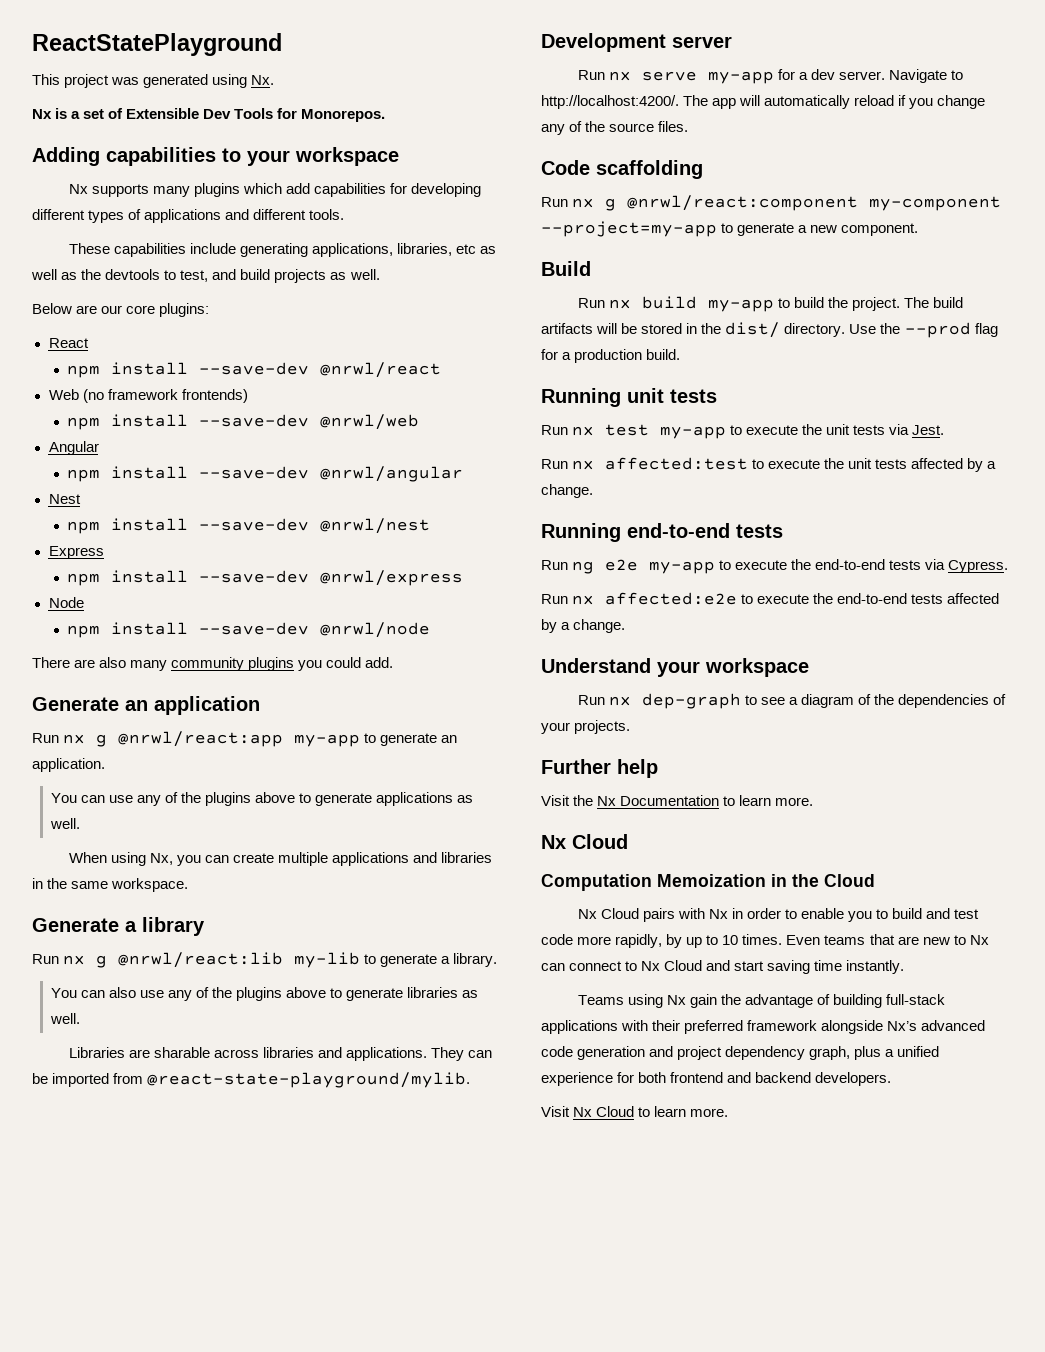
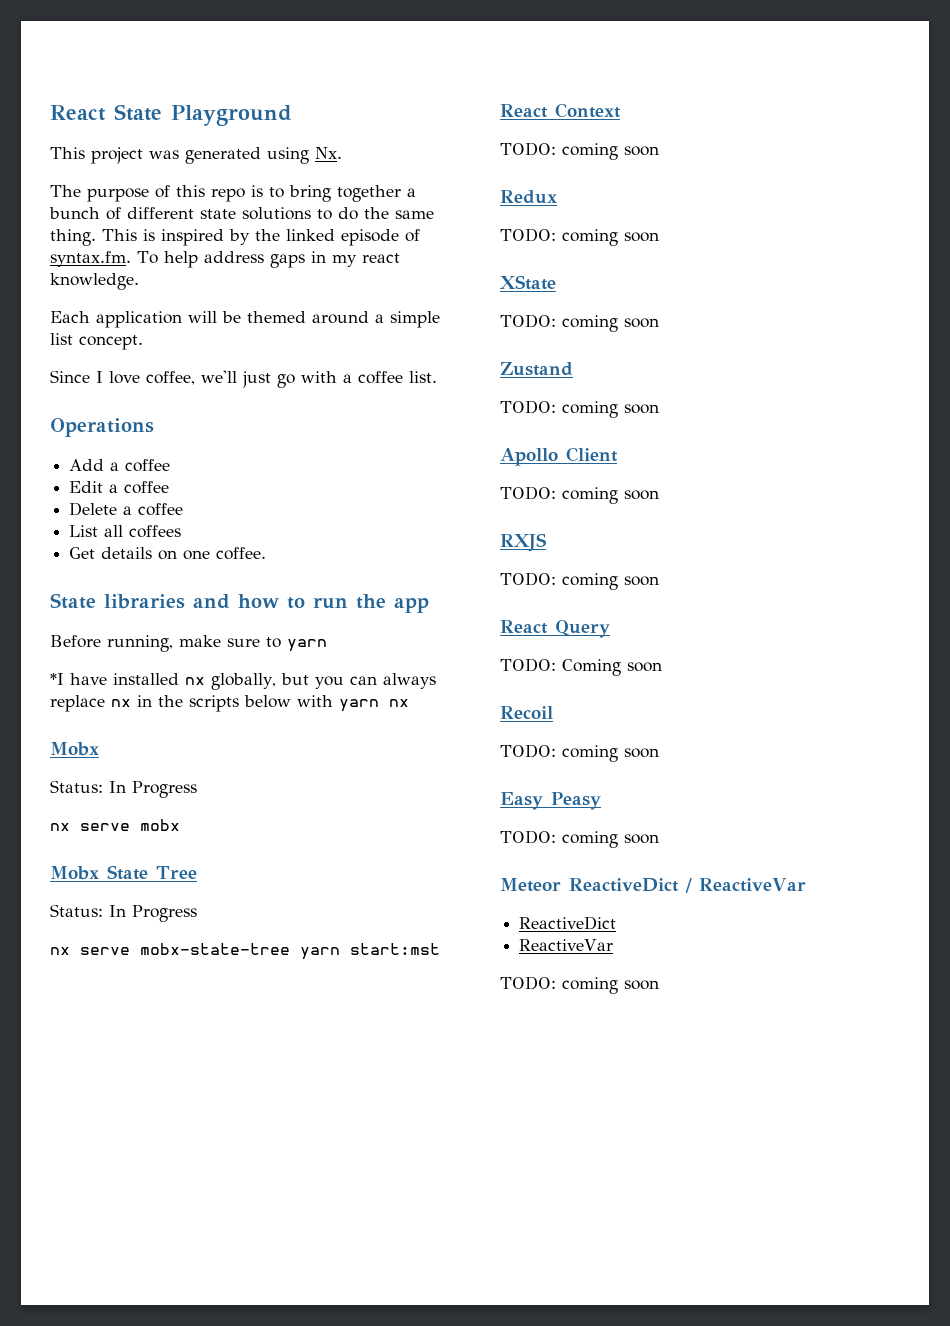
[32,33,282,56] ReactStatePlayground -> [50,104,292,126] React State Playground
[32,108,386,122] [32,147,399,166] [68,183,482,197] [32,209,345,223] [68,243,497,257] [31,269,380,283] [32,303,210,317] [48,338,89,348] [67,362,442,378] [48,389,248,403] [67,414,420,430] [48,441,99,455] [67,466,464,482] [48,494,81,504] [67,518,431,534] [48,546,104,559] [67,570,464,586] [48,597,84,608] [67,622,431,638] [32,657,394,671] [32,696,260,715] [32,731,458,747] [32,758,105,772] [50,792,474,806] [49,818,80,829] [68,852,493,866] [32,878,189,892] [32,917,205,936] [32,952,498,968] [50,987,479,1001] [49,1013,80,1024] [68,1047,493,1061] [32,1072,471,1088] [541,33,732,52] [577,69,964,84] [541,95,986,109] [541,121,689,135] [541,160,703,179] [541,195,1002,211] [541,221,919,237] [541,261,591,276] [577,296,964,312] [541,322,998,338] [541,349,681,363] [541,388,717,407] [541,424,945,439] [541,457,997,472] [541,484,593,498] [541,523,783,542] [541,559,1009,574] [541,592,1000,605] [541,619,626,633] [541,658,809,677] [577,693,1007,709] [541,720,631,734] [541,759,658,778] [541,795,814,806] [541,834,628,849] [541,874,875,891] [577,908,980,922] [541,934,989,948] [541,960,905,974] [577,994,946,1008] [541,1020,986,1034] [541,1046,940,1060] [541,1072,892,1086] [541,1106,729,1117] Nx is a set of Extensible Dev Tools for Monorepos. // Adding capabilities to your workspace // Nx supports many plugins which add capabilities for developing different types of applications and different tools. // These capabilities include generating applications, libraries, etc as well as the devtools to test, and build projects as well. // Below are our core plugins: // React // npm install --save-dev @nrwl/react // Web (no framework frontends) // npm install --save-dev @nrwl/web // Angular // npm install --save-dev @nrwl/angular // Nest // npm install --save-dev @nrwl/nest // Express // npm install --save-dev @nrwl/express // Node // npm install --save-dev @nrwl/node // There are also many community plugins you could add. // Generate an application // Run nx g @nrwl/react:app my-app to generate an application. // You can use any of the plugins above to generate applications as well. // When using Nx, you can create multiple applications and libraries in the same workspace. // Generate a library // Run nx g @nrwl/react:lib my-lib to generate a library. // You can also use any of the plugins above to generate libraries as well. // Libraries are sharable across libraries and applications. They can be imported from @react-state-playground/mylib. // Development server // Run nx serve my-app for a dev server. Navigate to http://localhost:4200/. The app will automatically reload if you change any of the source files. // Code scaffolding // Run nx g @nrwl/react:component my-component --project=my-app to generate a new component. // Build // Run nx build my-app to build the project. The build artifacts will be stored in the dist/ directory. Use the --prod flag for a production build. // Running unit tests // Run nx test my-app to execute the unit tests via Jest. // Run nx affected:test to execute the unit tests affected by a change. // Running end-to-end tests // Run ng e2e my-app to execute the end-to-end tests via Cypress. // Run nx affected:e2e to execute the end-to-end tests affected by a change. // Understand your workspace // Run nx dep-graph to see a diagram of the dependencies of your projects. // Further help // Visit the Nx Documentation to learn more. // Nx Cloud // Computation Memoization in the Cloud // Nx Cloud pairs with Nx in order to enable you to build and test code more rapidly, by up to 10 times. Even teams that are new to Nx can connect to Nx Cloud and start saving time instantly. // Teams using Nx gain the advantage of building full-stack applications with their preferred framework alongside Nx’s advanced code generation and project dependency graph, plus a unified experience for both frontend and backend developers. // Visit Nx Cloud to learn more. -> [50,185,416,202] [49,207,434,220] [50,229,420,246] [50,251,400,268] [50,273,139,290] [50,311,440,328] [50,333,143,350] [50,370,437,388] [50,418,154,437] [69,459,171,472] [69,481,170,494] [69,502,184,516] [69,525,182,538] [69,547,267,560] [50,593,429,613] [50,635,327,652] [50,673,436,690] [50,695,409,712] [50,742,99,756] [50,780,197,798] [50,819,180,831] [50,865,197,880] [50,904,197,922] [50,943,440,960] [500,103,621,118] [500,142,659,160] [500,190,557,204] [500,228,659,246] [500,275,556,290] [500,314,659,332] [500,362,573,376] [500,400,659,418] [500,447,618,466] [500,486,659,504] [500,533,547,552] [500,572,659,590] [500,620,610,638] [500,658,662,676] [500,706,553,719] [500,744,659,762] [500,792,601,810] [500,830,659,848] [500,878,806,893] [519,916,617,930] [519,939,614,951] [500,976,659,994] The purpose of this repo is to bring together a bunch of different state solutions to do the same thing. This is inspired by the linked episode of syntax.fm. To help address gaps in my react knowledge. // Each application will be themed around a simple list concept. // Since I love coffee, we'll just go with a coffee list. // Operations // Add a coffee // Edit a coffee // Delete a coffee // List all coffees // Get details on one coffee. // State libraries and how to run the app // Before running, make sure to yarn // *I have installed nx globally, but you can always replace nx in the scripts below with yarn nx // Mobx // Status: In Progress // nx serve mobx // Mobx State Tree // Status: In Progress // nx serve mobx-state-tree yarn start:mst // React Context // TODO: coming soon // Redux // TODO: coming soon // XState // TODO: coming soon // Zustand // TODO: coming soon // Apollo Client // TODO: coming soon // RXJS // TODO: coming soon // React Query // TODO: Coming soon // Recoil // TODO: coming soon // Easy Peasy // TODO: coming soon // Meteor ReactiveDict / ReactiveVar // ReactiveDict // ReactiveVar // TODO: coming soon

